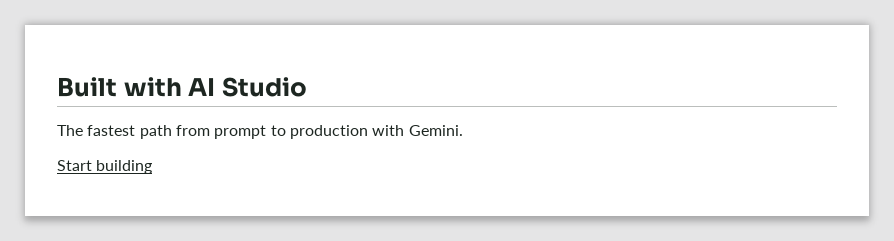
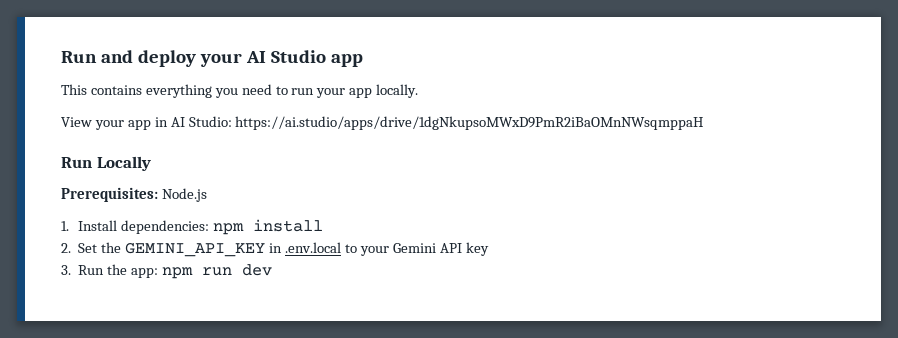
[57,77,307,97] [57,125,463,139] [57,160,153,174] Built with AI Studio // The fastest path from prompt to production with Gemini. // Start building -> [61,50,363,67] [61,84,419,98] [61,116,704,130] [61,156,151,171] [61,187,207,202] [61,219,324,235] [61,242,489,257] [61,264,273,279] Run and deploy your AI Studio app // This contains everything you need to run your app locally. // View your app in AI Studio: https://ai.studio/apps/drive/1dgNkupsoMWxD9PmR2iBaOMnNWsqmppaH // Run Locally // Prerequisites: Node.js // 1. Install dependencies: npm install // 2. Set the GEMINI_API_KEY in .env.local to your Gemini API key // 3. Run the app: npm run dev

